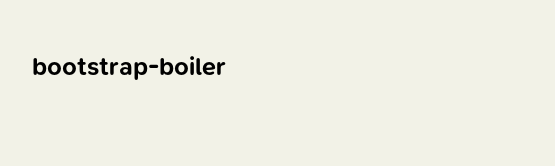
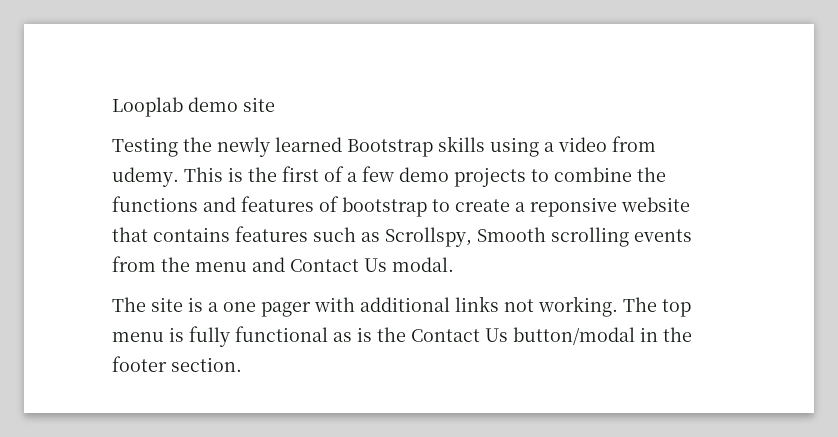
[32,56,226,80] bootstrap-boiler -> [112,97,275,117] [112,136,656,157] [112,166,666,187] [112,196,690,217] [112,226,692,247] [112,256,454,272] [112,296,691,317] [112,326,692,347] [112,356,242,372] Looplab demo site // Testing the newly learned Bootstrap skills using a video from udemy. This is the first of a few demo projects to combine the functions and features of bootstrap to create a reponsive website that contains features such as Scrollspy, Smooth scrolling events from the menu and Contact Us modal. // The site is a one pager with additional links not working. The top menu is fully functional as is the Contact Us button/modal in the footer section.

